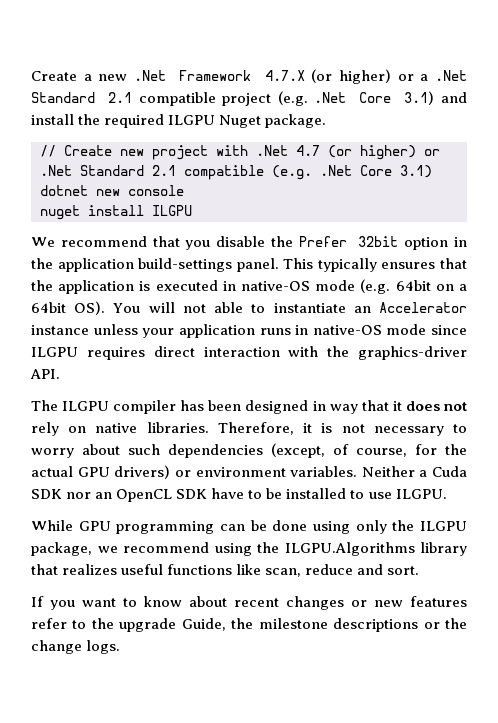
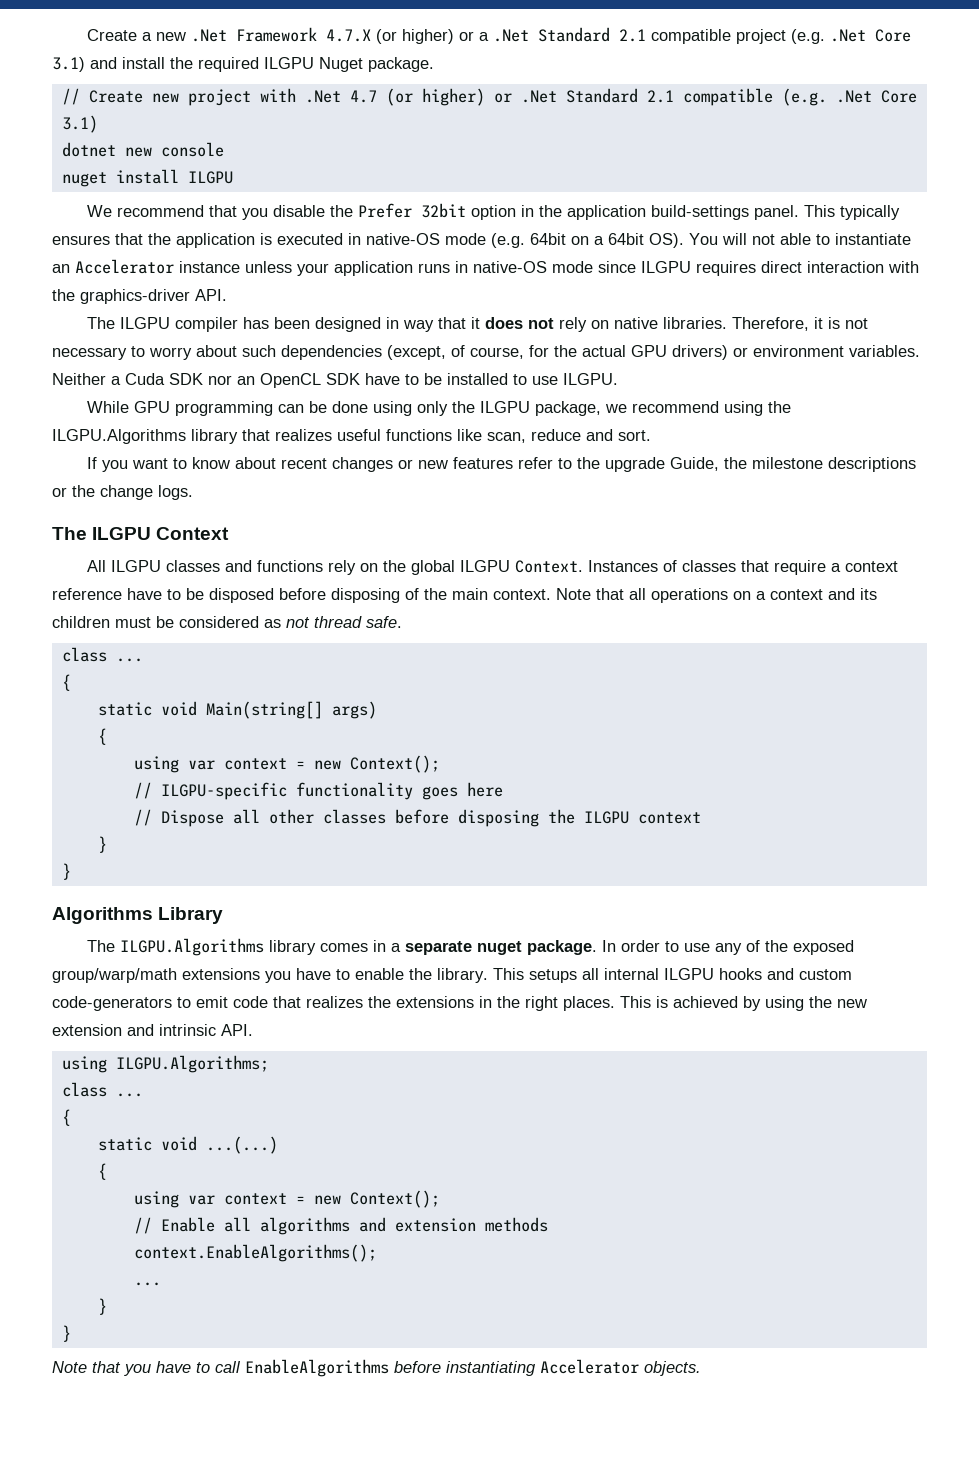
(121, 647) none -> [52,527,230,540] [86,560,898,575] [52,588,877,603] [52,616,402,628] [61,647,143,662] [61,674,71,691] [97,701,377,719] [97,728,107,745] [133,755,440,773] [133,782,503,800] [133,809,701,827] [97,836,107,853] [61,863,71,880] [52,907,224,924] [86,938,854,956] [52,968,852,983] [52,996,867,1011] [52,1024,253,1036] [61,1055,269,1073] [61,1082,143,1097] [61,1109,71,1126] [97,1136,278,1154] [97,1163,107,1180] [133,1190,440,1208] [133,1217,548,1235] [133,1244,377,1262] [133,1282,161,1286] [97,1298,107,1315] [61,1325,71,1342] [52,1359,701,1377] // The ILGPU Context // All ILGPU classes and functions rely on the global ILGPU Context. Instances of classes that require a context reference have to be disposed before disposing of the main context. Note that all operations on a context and its children must be considered as not thread safe. // class ... // { // static void Main(string[] args) // { // using var context = new Context(); // // ILGPU-specific functionality goes here // // Dispose all other classes before disposing the ILGPU context // } // } // Algorithms Library // The ILGPU.Algorithms library comes in a separate nuget package. In order to use any of the exposed group/warp/math extensions you have to enable the library. This setups all internal ILGPU hooks and custom code-generators to emit code that realizes the extensions in the right places. This is achieved by using the new extension and intrinsic API. // using ILGPU.Algorithms; // class ... // { // static void ...(...) // { // using var context = new Context(); // // Enable all algorithms and extension methods // context.EnableAlgorithms(); // ... // } // } // Note that you have to call EnableAlgorithms before instantiating Accelerator objects.

